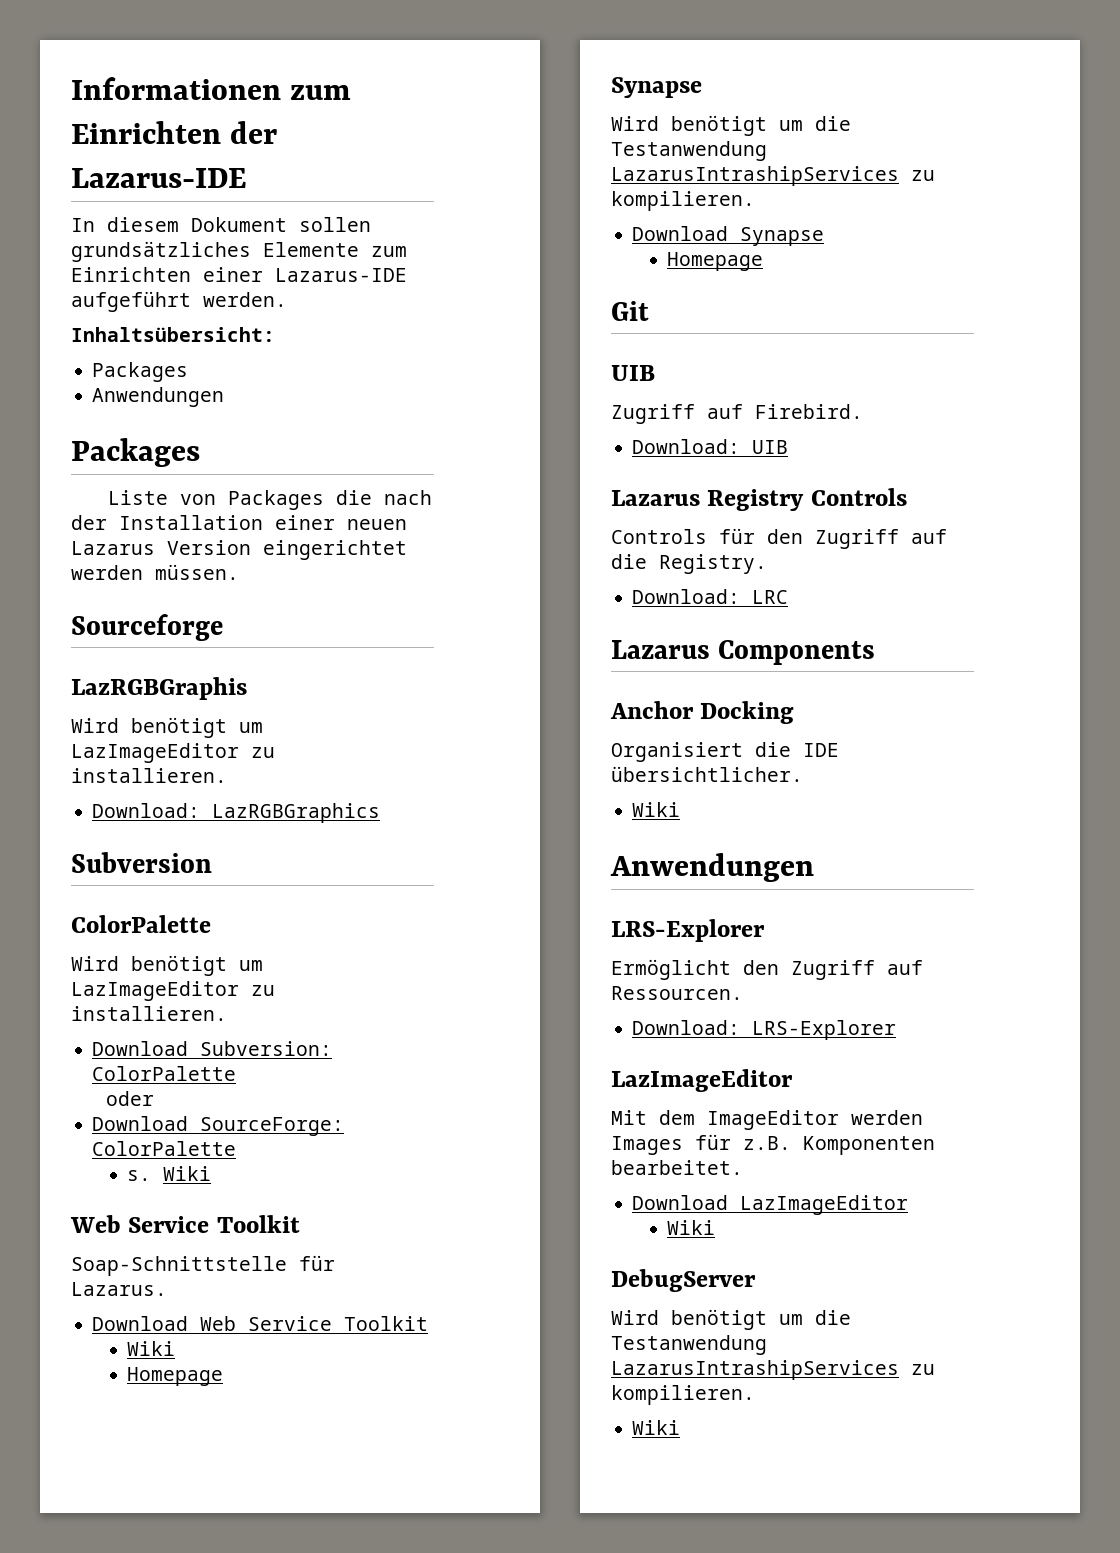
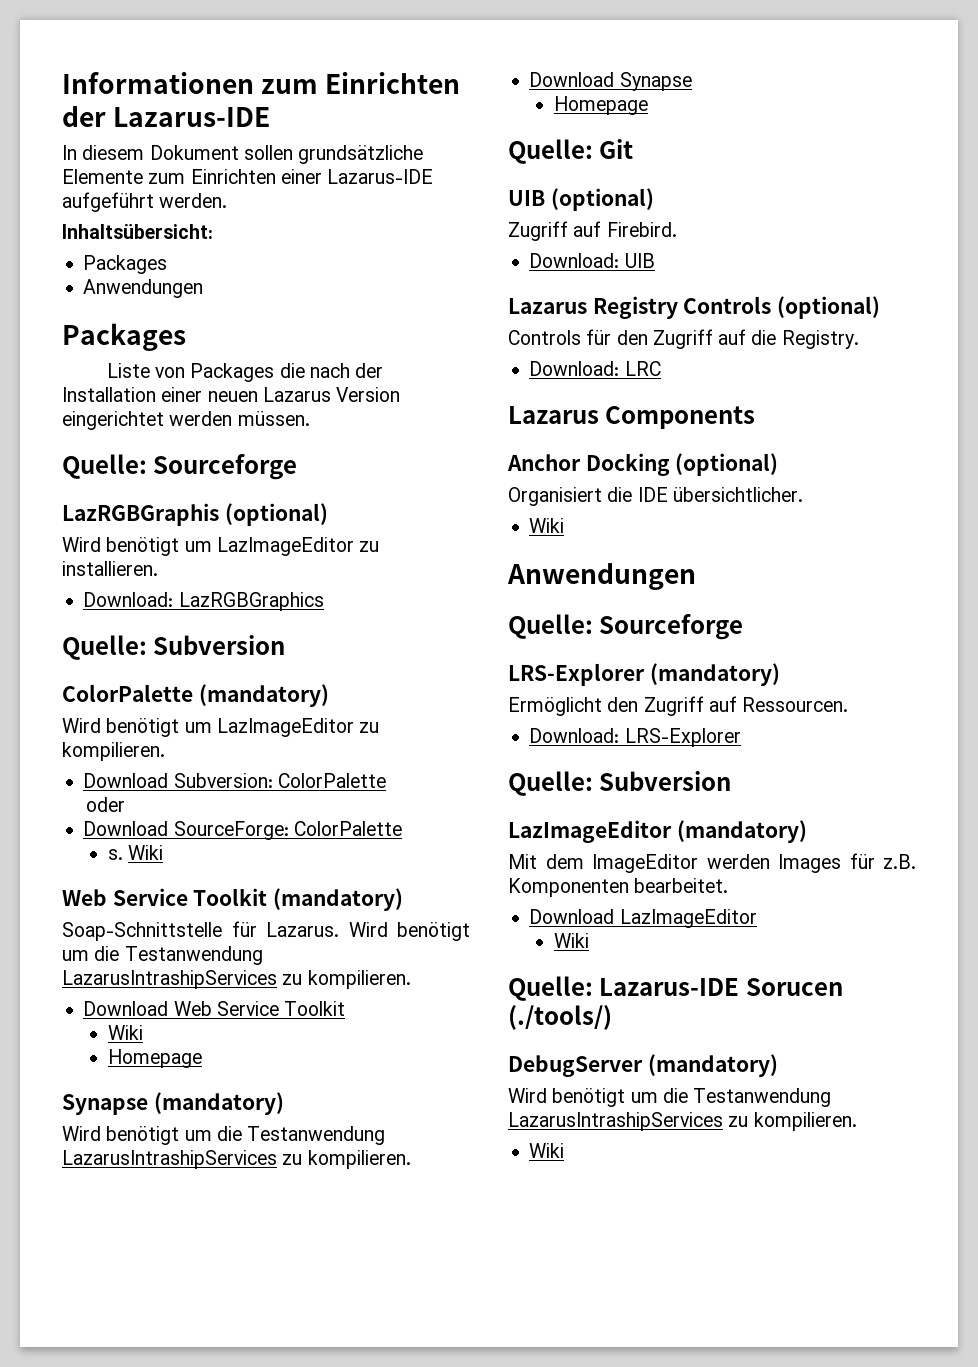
[71,241,251,262] grundsätzliches -> [298,145,424,164] grundsätzliche
(239, 572) none -> [62,454,147,479] Quelle:
(247, 688) none -> [224,503,328,526] (optional)
(381, 813) none -> [62,635,147,660] Quelle:
[71,955,263,976] [71,981,275,1001] [71,1006,227,1021] // Wird benötigt um LazImageEditor zu installieren. -> [198,684,329,707] [62,718,380,737] [62,742,165,761] (mandatory) // Wird benötigt um LazImageEditor zu kompilieren.
(300, 1224) none -> [273,888,404,911] (mandatory)
(167, 1289) none -> [348,922,470,941] [62,946,263,965] [62,970,411,989] Wird benötigt um die Testanwendung LazarusIntrashipServices zu kompilieren.
(702, 87) none -> [153,1092,284,1115] (mandatory)
(764, 261) none -> [508,139,593,164] Quelle:
(655, 373) none -> [550,188,654,211] (optional)
(907, 497) none -> [777,296,881,319] (optional)
(795, 712) none -> [675,453,779,476] (optional)
[611,919,765,942] // LRS-Explorer -> [508,614,744,640] [508,663,780,686] // Quelle: Sourceforge // LRS-Explorer (mandatory)
[611,1069,793,1092] // LazImageEditor -> [508,771,732,796] [508,820,807,843] // Quelle: Subversion // LazImageEditor (mandatory)
(716, 1227) none -> [508,976,843,1001] [508,1005,612,1030] // Quelle: Lazarus-IDE Sorucen (./tools/)
(756, 1280) none -> [647,1054,778,1077] (mandatory)

